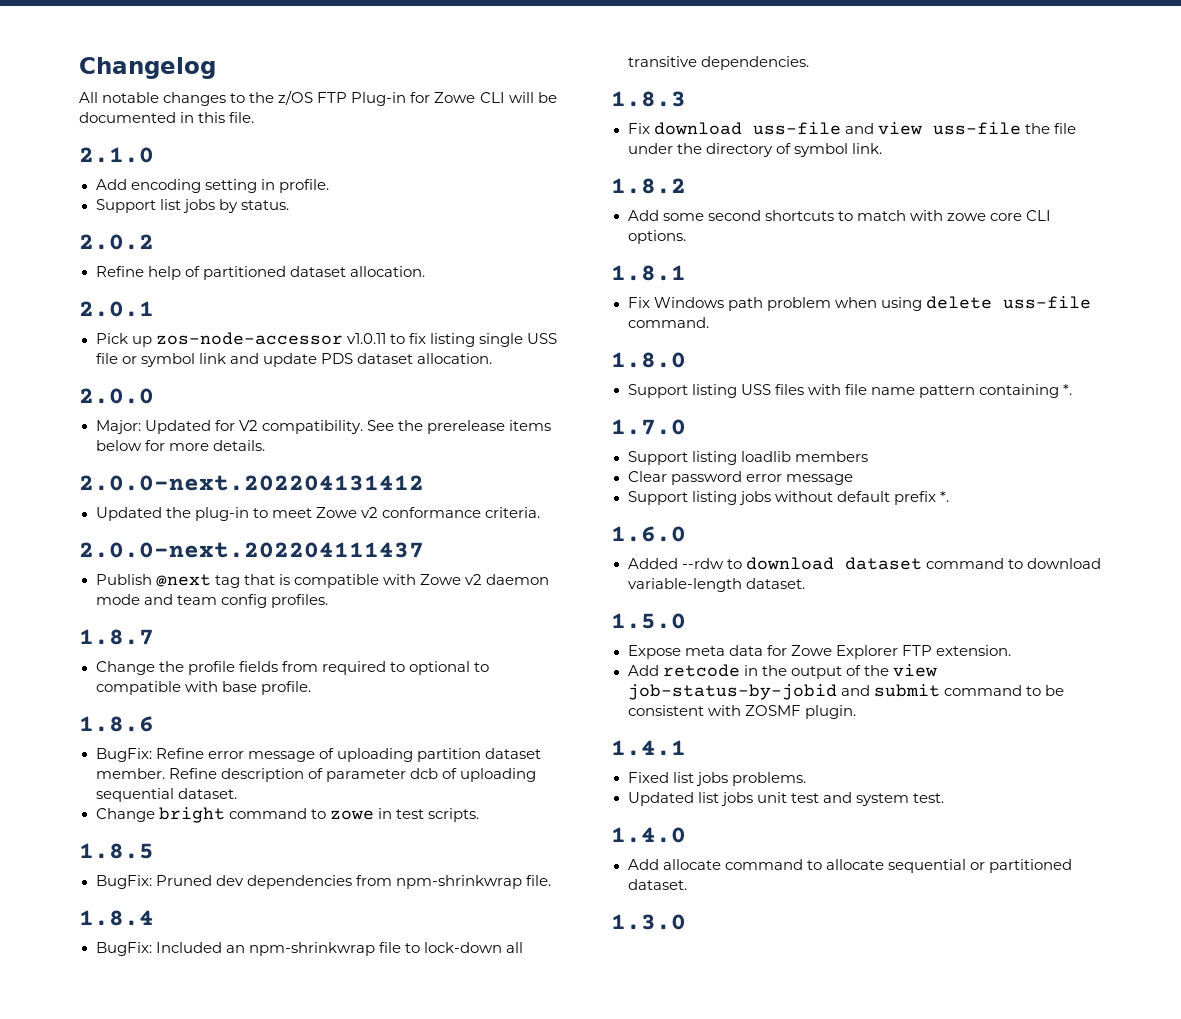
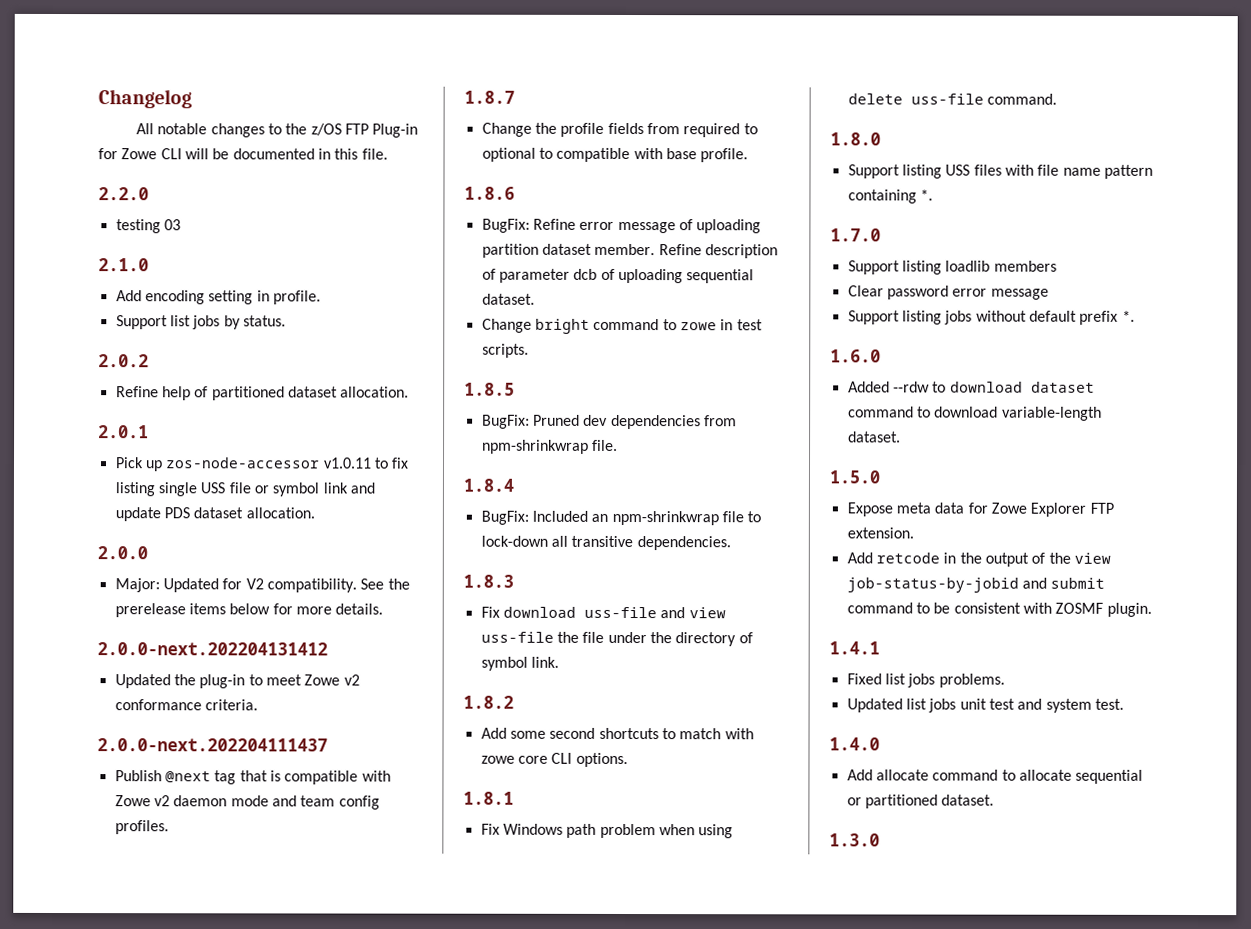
(255, 117) none -> [98,187,149,201] [115,219,181,234] // 2.2.0 // testing 03

